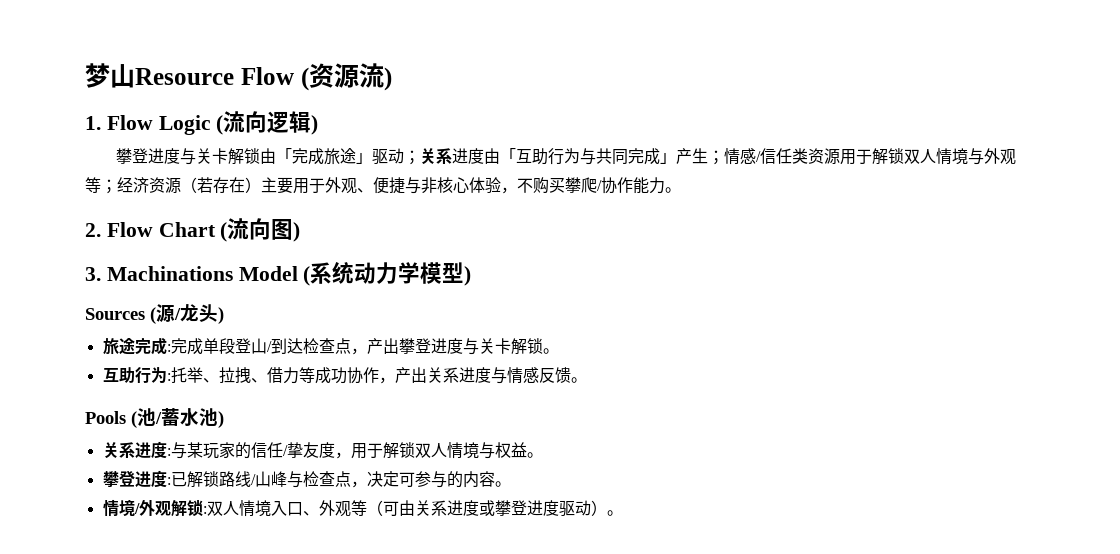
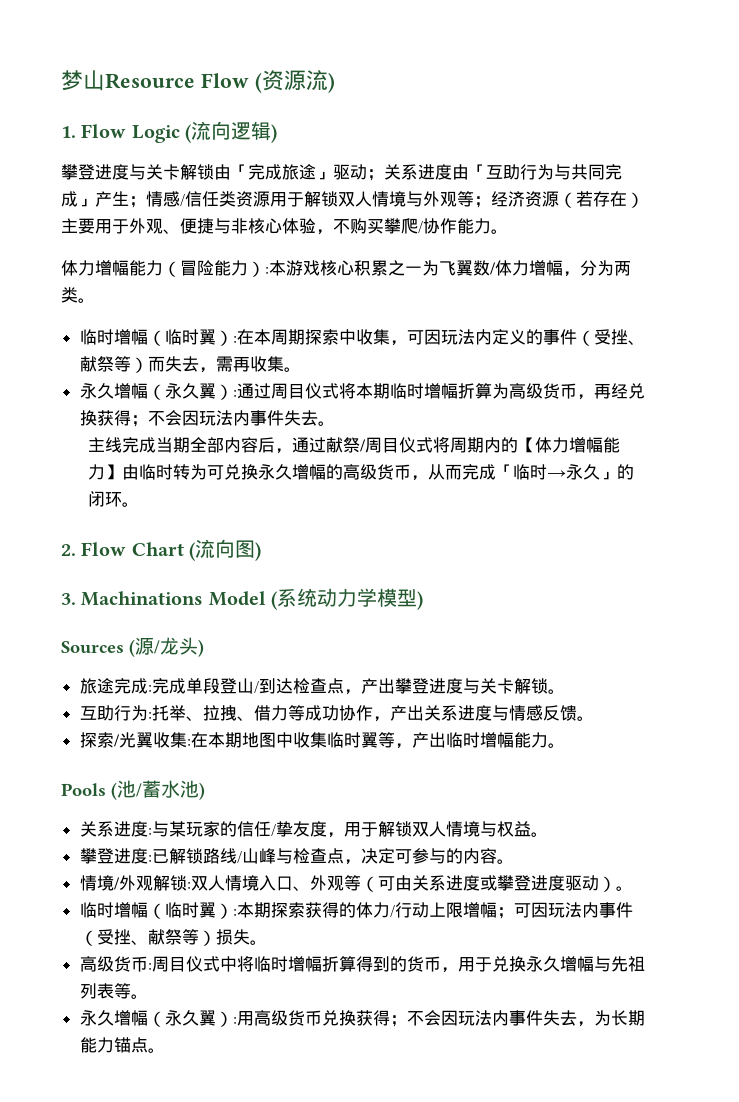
(681, 190) none -> [61,260,631,277] [61,287,95,303] [79,329,645,346] [79,356,301,373] [79,383,645,400] [79,410,335,427] [87,437,620,454] [87,464,634,481] [87,491,139,507] // 体力增幅能力（冒险能力）:本游戏核心积累之一为飞翼数/体力增幅，分为两类。 // 临时增幅（临时翼）:在本周期探索中收集，可因玩法内定义的事件（受挫、献祭等）而失去，需再收集。 // 永久增幅（永久翼）:通过周目仪式将本期临时增幅折算为高级货币，再经兑换获得；不会因玩法内事件失去。 // 主线完成当期全部内容后，通过献祭/周目仪式将周期内的【体力增幅能力】由临时转为可兑换永久增幅的高级货币，从而完成「临时→永久」的闭环。
(587, 380) none -> [79,732,565,749] // 探索/光翼收集:在本期地图中收集临时翼等，产出临时增幅能力。
(623, 513) none -> [79,902,633,919] [79,929,267,946] [79,956,645,973] [79,983,148,999] [79,1010,645,1027] [79,1037,165,1053] // 临时增幅（临时翼）:本期探索获得的体力/行动上限增幅；可因玩法内事件（受挫、献祭等）损失。 // 高级货币:周目仪式中将临时增幅折算得到的货币，用于兑换永久增幅与先祖列表等。 // 永久增幅（永久翼）:用高级货币兑换获得；不会因玩法内事件失去，为长期能力锚点。

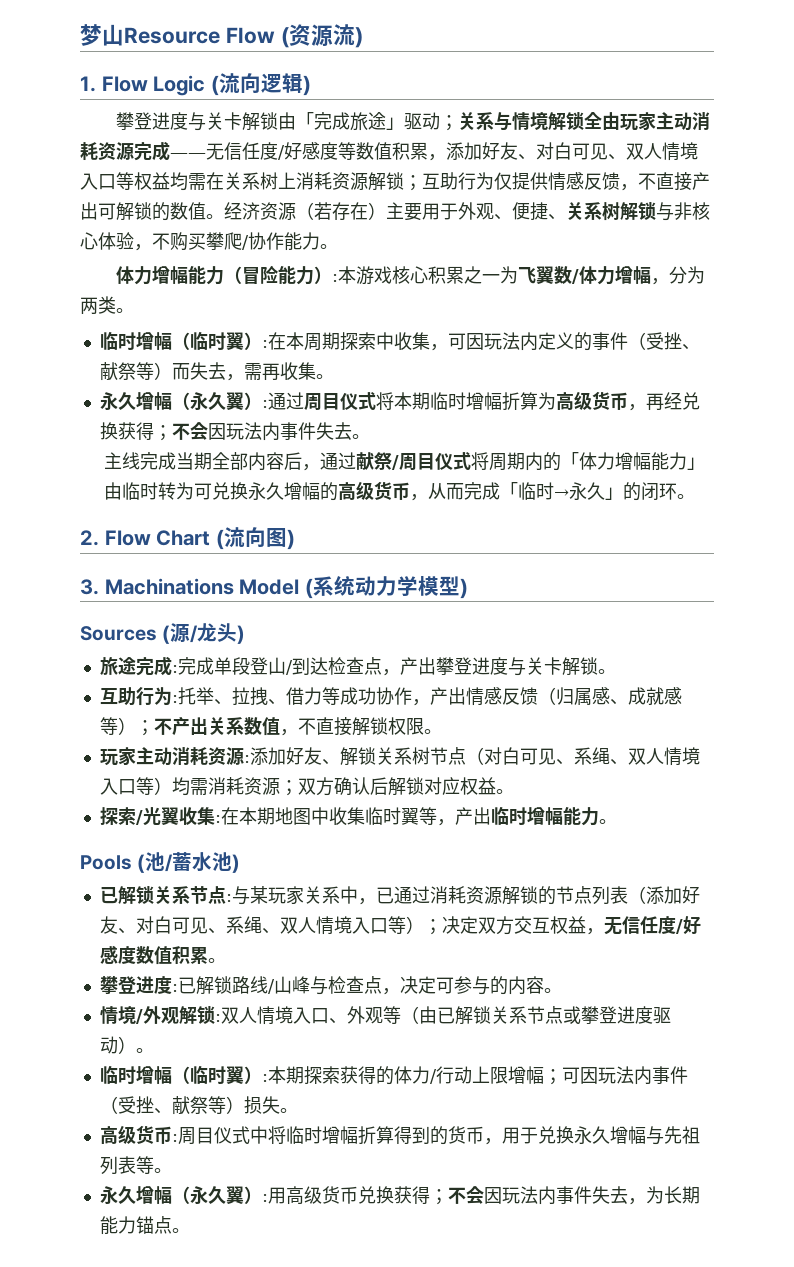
[418,164,622,180] [61,191,491,208] 进度由「互助行为与共同完成」产生；情感/信任类资源用于解锁双人情境与外观等； -> [494,112,711,131] [80,141,698,161] [80,172,710,191] [80,202,224,221] 与情境解锁全由玩家主动消耗资源完成——无信任度/好感度等数值积累，添加好友、对白可见、双人情境入口等权益均需在关系树上消耗资源解锁；互助行为仅提供情感反馈，不直接产出可解锁的数值。
(214, 226) none -> [548,202,656,221] 、关系树解锁
[517,437,620,453] [87,464,122,480] 【体力增幅能力】 -> [560,452,705,471] 「体力增幅能力」
[423,705,577,721] 关系进度与情感反馈 -> [465,687,682,706] [99,717,442,736] [99,747,700,766] [99,777,496,796] 情感反馈（归属感、成就感等）；不产出关系数值，不直接解锁权限。 // 玩家主动消耗资源:添加好友、解锁关系树节点（对白可见、系绳、双人情境入口等）均需消耗资源；双方确认后解锁对应权益
[79,821,531,838] 关系进度:与某玩家的信任/挚友度，用于解锁双人情境与权益 -> [99,886,700,905] [99,916,701,935] [99,945,208,965] 已解锁关系节点:与某玩家关系中，已通过消耗资源解锁的节点列表（添加好友、对白可见、系绳、双人情境入口等）；决定双方交互权益，无信任度/好感度数值积累
[377,875,480,891] 可由关系进度 -> [418,1006,563,1025] 由已解锁关系节点

